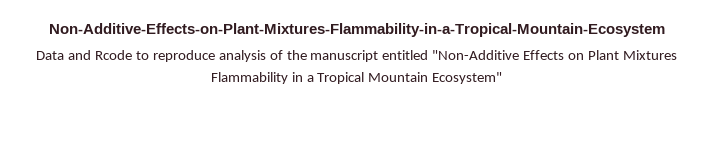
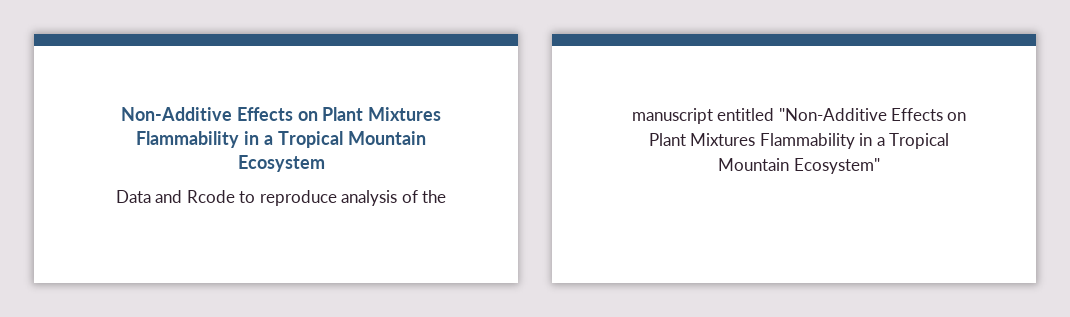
[48,23,665,37] Non-Additive-Effects-on-Plant-Mixtures-Flammability-in-a-Tropical-Mountain-Ecosystem -> [120,107,442,121] [136,131,426,148] [237,155,325,172] Non-Additive Effects on Plant Mixtures Flammability in a Tropical Mountain Ecosystem

